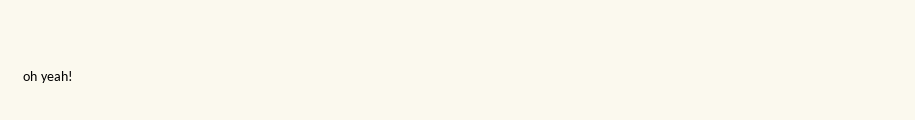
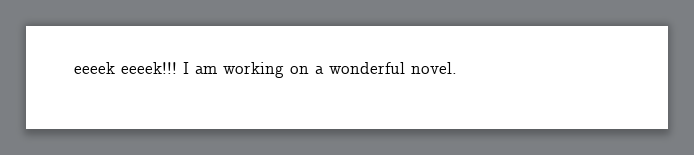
[23,71,73,83] oh yeah! -> [74,62,457,78] eeeek eeeek!!! I am working on a wonderful novel.

